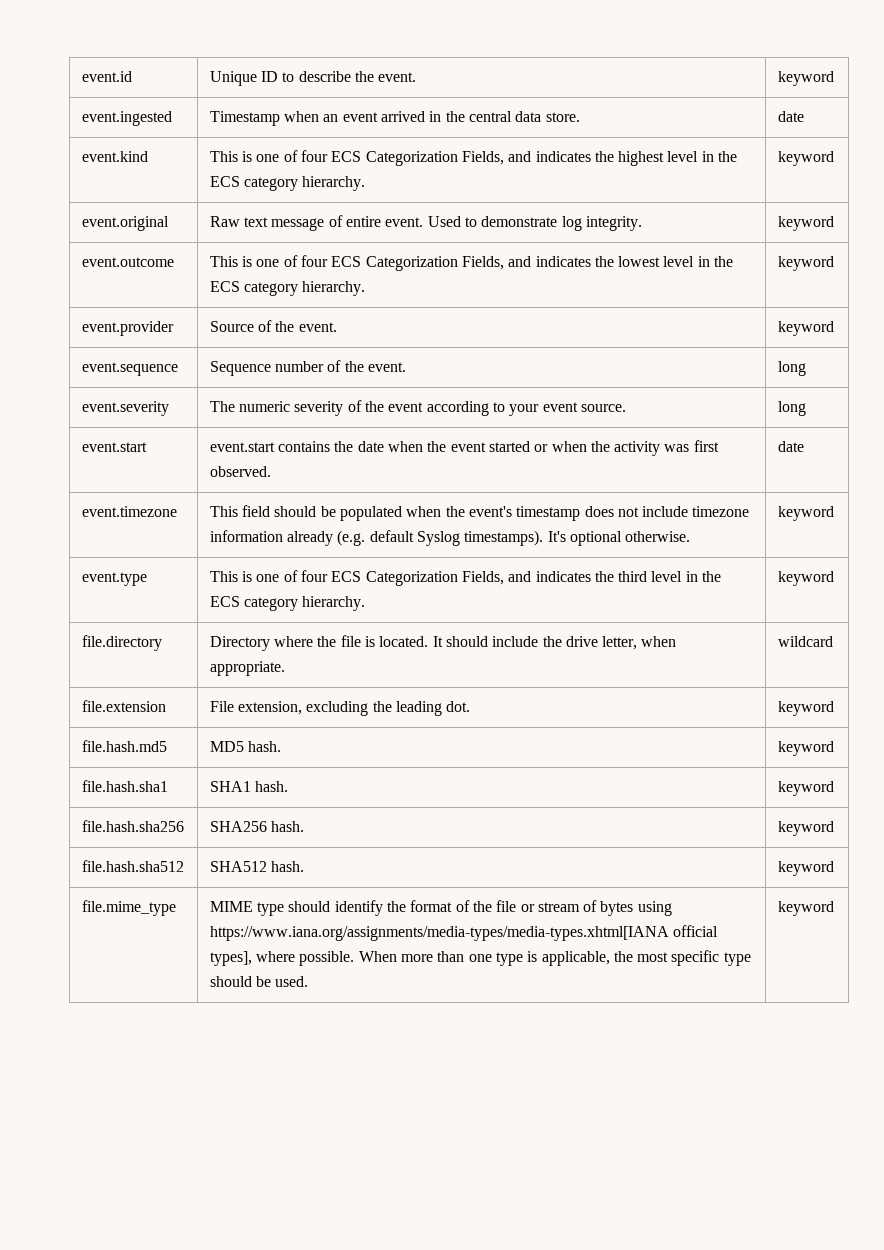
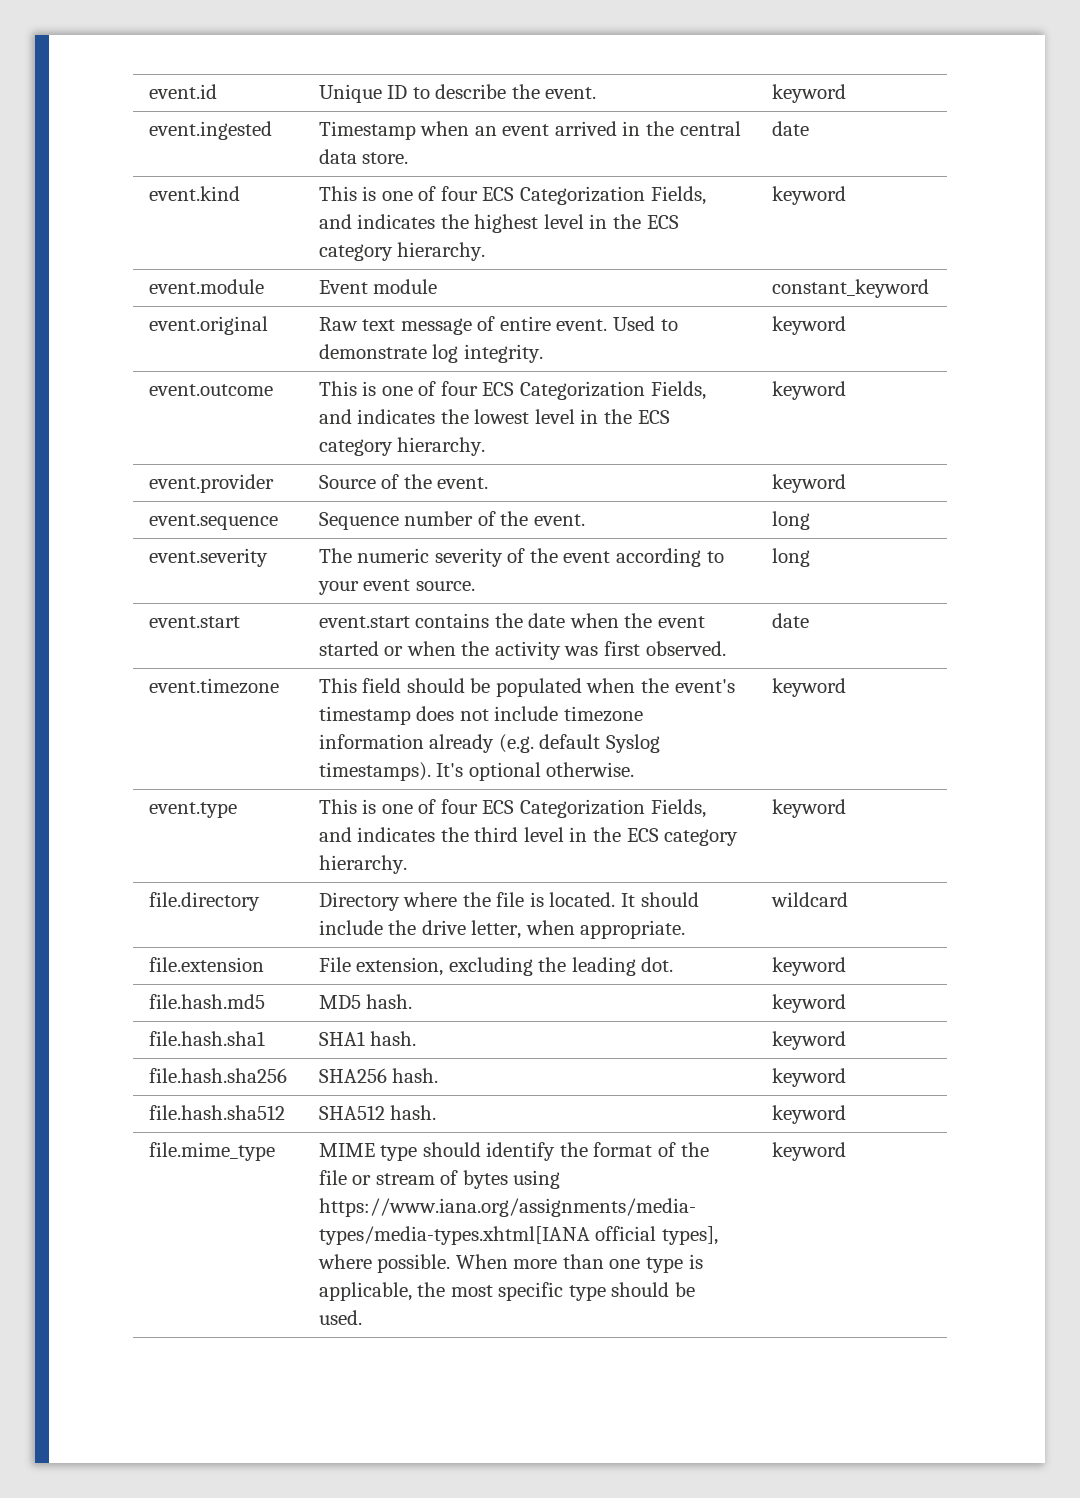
(834, 158) none -> [148,279,264,294] [318,279,438,294] [771,279,929,298] // event.module | Event module | constant_keyword

